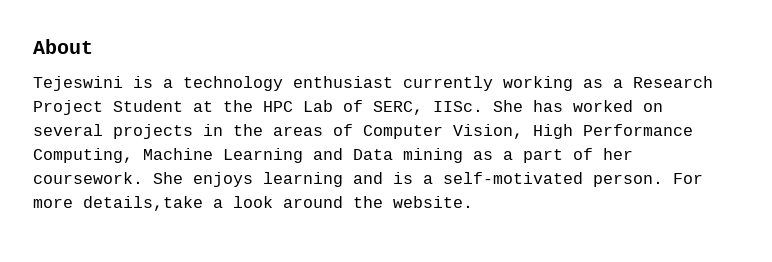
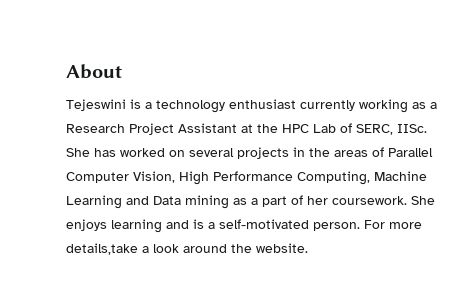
[113,100,183,112] Student -> [178,123,237,133] Assistant
(353, 130) none -> [388,148,433,157] Parallel

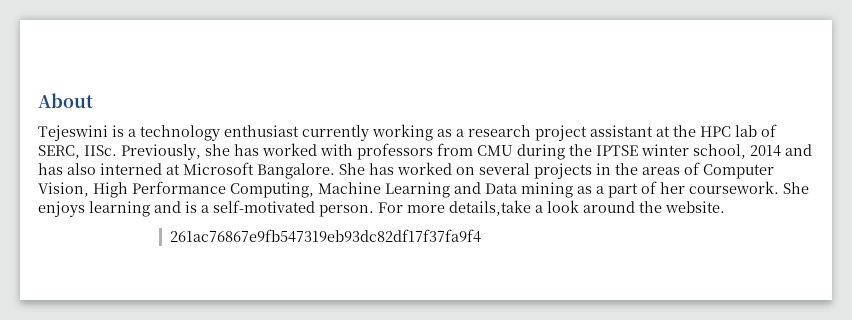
[66,123,237,135] Research Project Assistant -> [468,125,653,141] research project assistant
[313,124,336,133] Lab -> [735,125,757,137] lab
(427, 128) none -> [121,143,812,160] [38,162,335,179] Previously, she has worked with professors from CMU during the IPTSE winter school, 2014 and has also interned at Microsoft Bangalore.
[388,148,433,157] Parallel -> (700, 168) none
(308, 248) none -> [169,229,481,243] // 261ac76867e9fb547319eb93dc82df17f37fa9f4

